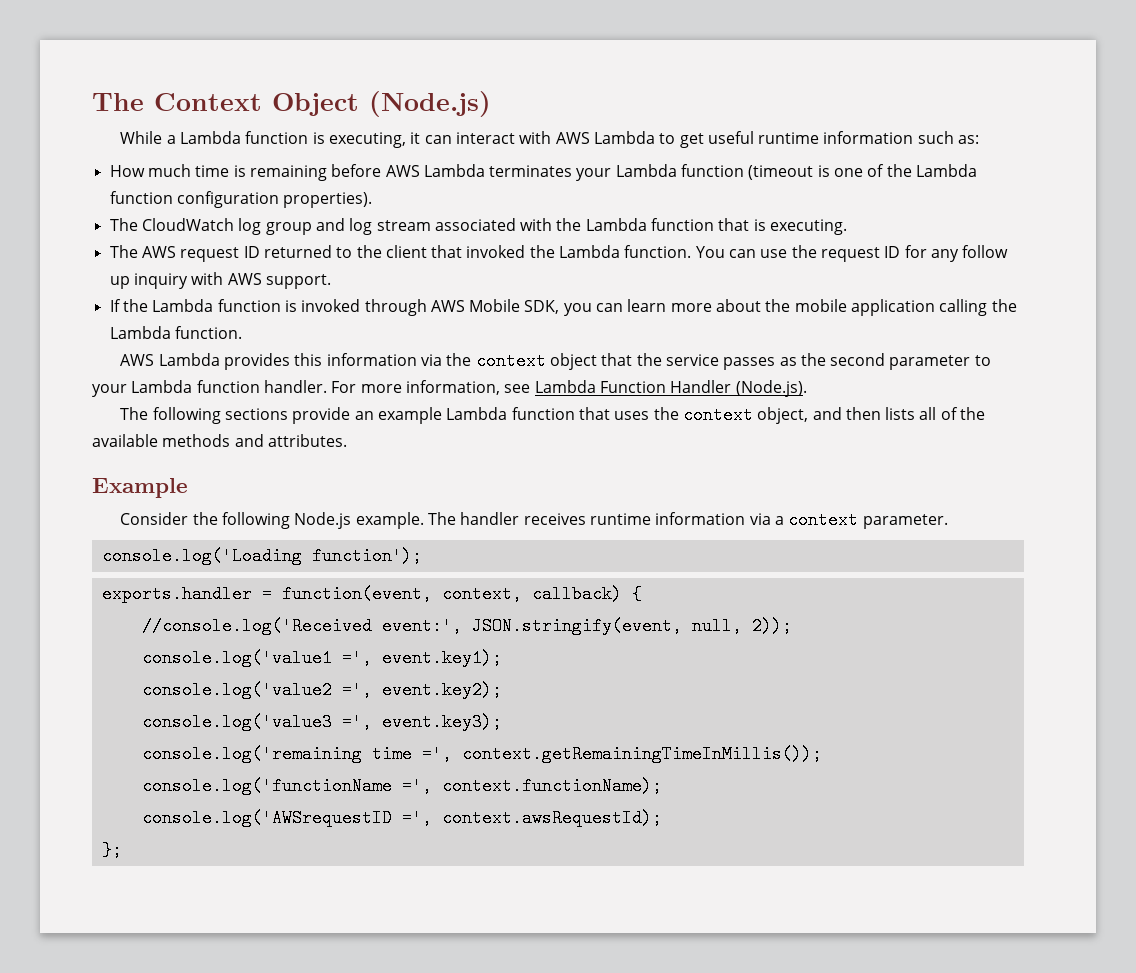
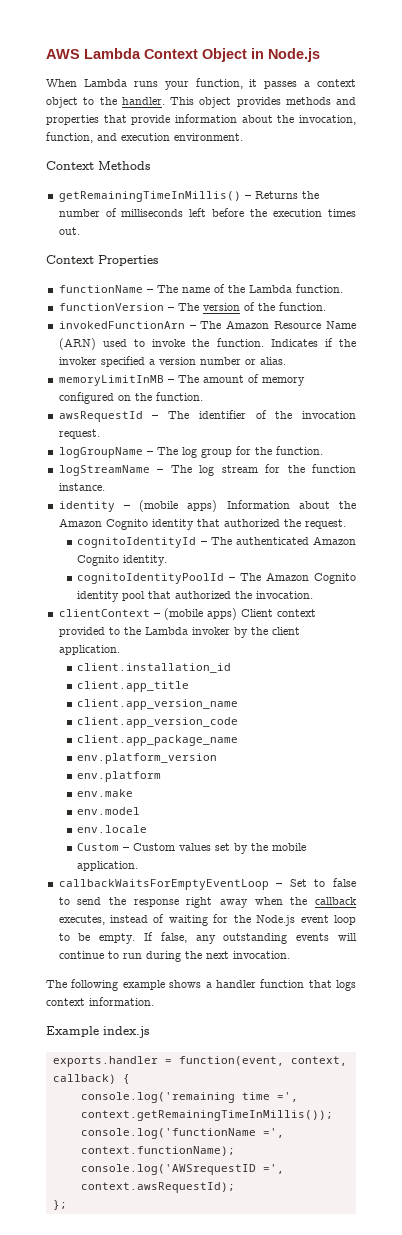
[92,91,491,117] [120,131,980,148] [109,164,978,181] [109,191,373,208] [109,218,848,235] [109,245,1009,262] [109,272,331,289] [109,299,1017,316] [109,326,242,339] [120,352,991,370] [92,380,807,397] [120,406,986,424] [92,434,347,447] [92,478,188,498] [120,511,948,529] [101,547,422,565] The Context Object (Node.js) // While a Lambda function is executing, it can interact with AWS Lambda to get useful runtime information such as: // How much time is remaining before AWS Lambda terminates your Lambda function (timeout is one of the Lambda function configuration properties). // The CloudWatch log group and log stream associated with the Lambda function that is executing. // The AWS request ID returned to the client that invoked the Lambda function. You can use the request ID for any follow up inquiry with AWS support. // If the Lambda function is invoked through AWS Mobile SDK, you can learn more about the mobile application calling the Lambda function. // AWS Lambda provides this information via the context object that the service passes as the second parameter to your Lambda function handler. For more information, see Lambda Function Handler (Node.js). // The following sections provide an example Lambda function that uses the context object, and then lists all of the available methods and attributes. // Example // Consider the following Node.js example. The handler receives runtime information via a context parameter. // console.log('Loading function'); -> [46,48,320,62] [46,78,356,90] [46,97,356,108] [46,114,356,125] [46,132,243,143] [46,161,150,170] [58,191,319,202] [58,208,357,217] [58,227,80,235] [46,255,158,266] [58,284,343,293] [58,302,326,311] [58,320,356,329] [58,338,356,350] [58,356,286,367] [58,374,305,386] [58,392,203,404] [58,410,356,422] [58,429,100,439] [58,446,323,458] [58,464,357,476] [58,483,105,491] [58,500,356,512] [58,518,346,530] [77,536,356,548] [77,555,168,566] [77,572,356,584] [77,591,314,602] [58,608,316,620] [58,627,300,638] [58,645,120,655] [77,663,232,673] [77,681,190,692] [77,699,239,710] [77,717,239,728] [77,735,239,746] [77,753,218,764] [77,771,162,782] [77,789,134,797] [77,807,141,815] [77,825,148,833] [77,843,307,854] [77,861,139,871] [58,878,356,890] [58,897,357,908] [58,914,356,926] [58,932,357,944] [58,951,290,962] [46,979,356,991] [46,997,154,1006] [46,1026,149,1038] AWS Lambda Context Object in Node.js // When Lambda runs your function, it passes a context object to the handler. This object provides methods and properties that provide information about the invocation, function, and execution environment. // Context Methods // getRemainingTimeInMillis() – Returns the number of milliseconds left before the execution times out. // Context Properties // functionName – The name of the Lambda function. // functionVersion – The version of the function. // invokedFunctionArn – The Amazon Resource Name (ARN) used to invoke the function. Indicates if the invoker specified a version number or alias. // memoryLimitInMB – The amount of memory configured on the function. // awsRequestId – The identifier of the invocation request. // logGroupName – The log group for the function. // logStreamName – The log stream for the function instance. // identity – (mobile apps) Information about the Amazon Cognito identity that authorized the request. // cognitoIdentityId – The authenticated Amazon Cognito identity. // cognitoIdentityPoolId – The Amazon Cognito identity pool that authorized the invocation. // clientContext – (mobile apps) Client context provided to the Lambda invoker by the client application. // client.installation_id // client.app_title // client.app_version_name // client.app_version_code // client.app_package_name // env.platform_version // env.platform // env.make // env.model // env.locale // Custom – Custom values set by the mobile application. // callbackWaitsForEmptyEventLoop – Set to false to send the response right away when the callback executes, instead of waiting for the Node.js event loop to be empty. If false, any outstanding events will continue to run during the next invocation. // The following example shows a handler function that logs context information. // Example index.js
[141,617,792,635] [141,649,502,667] [141,681,502,699] [141,713,502,731] // //console.log('Received event:', JSON.stringify(event, null, 2)); // console.log('value1 =', event.key1); // console.log('value2 =', event.key2); // console.log('value3 =', event.key3); -> (130, 1079) none

